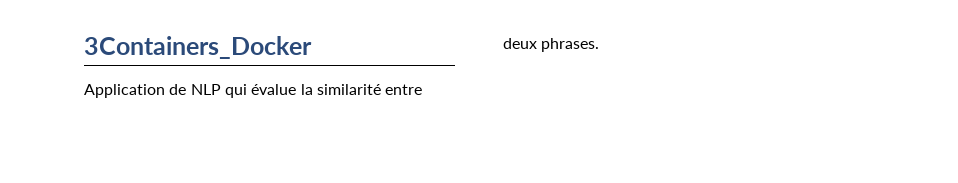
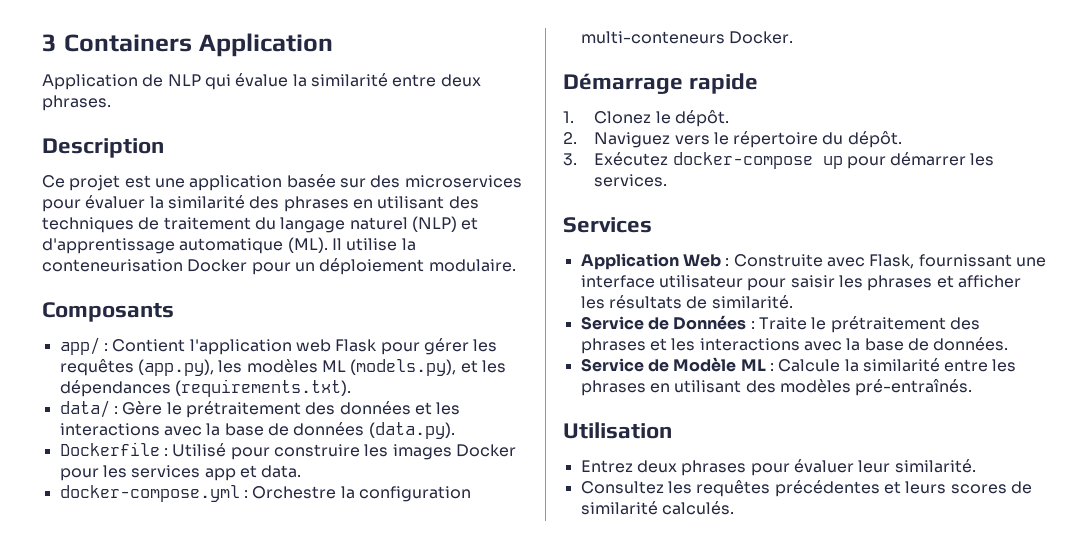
[84,36,312,59] 3Containers_Docker -> [42,33,333,57] 3 Containers Application
(600, 45) none -> [42,138,164,158] [42,174,522,191] [42,195,479,212] [42,216,479,233] [42,237,416,254] [42,258,516,275] [42,302,174,322] [59,337,498,355] [59,359,506,376] [59,379,351,397] [59,400,461,418] [59,422,455,439] [59,442,516,460] [59,465,302,481] [59,485,471,502] [580,31,793,44] [563,73,759,94] [563,110,729,127] [563,131,902,148] [563,152,995,169] [594,174,668,187] [563,217,652,233] [580,253,1046,270] [580,275,1021,291] [580,295,793,309] [580,315,980,333] [580,337,1009,354] [580,357,1017,372] [580,379,973,396] [563,422,672,439] [580,459,976,476] [580,480,1032,497] [580,501,734,515] // Description // Ce projet est une application basée sur des microservices pour évaluer la similarité des phrases en utilisant des techniques de traitement du langage naturel (NLP) et d'apprentissage automatique (ML). Il utilise la conteneurisation Docker pour un déploiement modulaire. // Composants // app/ : Contient l'application web Flask pour gérer les requêtes (app.py), les modèles ML (models.py), et les dépendances (requirements.txt). // data/ : Gère le prétraitement des données et les interactions avec la base de données (data.py). // Dockerfile : Utilisé pour construire les images Docker pour les services app et data. // docker-compose.yml : Orchestre la configuration multi-conteneurs Docker. // Démarrage rapide // 1. Clonez le dépôt. // 2. Naviguez vers le répertoire du dépôt. // 3. Exécutez docker-compose up pour démarrer les services. // Services // Application Web : Construite avec Flask, fournissant une interface utilisateur pour saisir les phrases et afficher les résultats de similarité. // Service de Données : Traite le prétraitement des phrases et les interactions avec la base de données. // Service de Modèle ML : Calcule la similarité entre les phrases en utilisant des modèles pré-entraînés. // Utilisation // Entrez deux phrases pour évaluer leur similarité. // Consultez les requêtes précédentes et leurs scores de similarité calculés.

